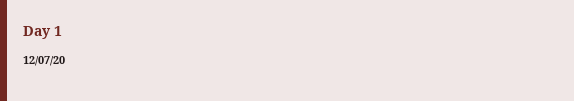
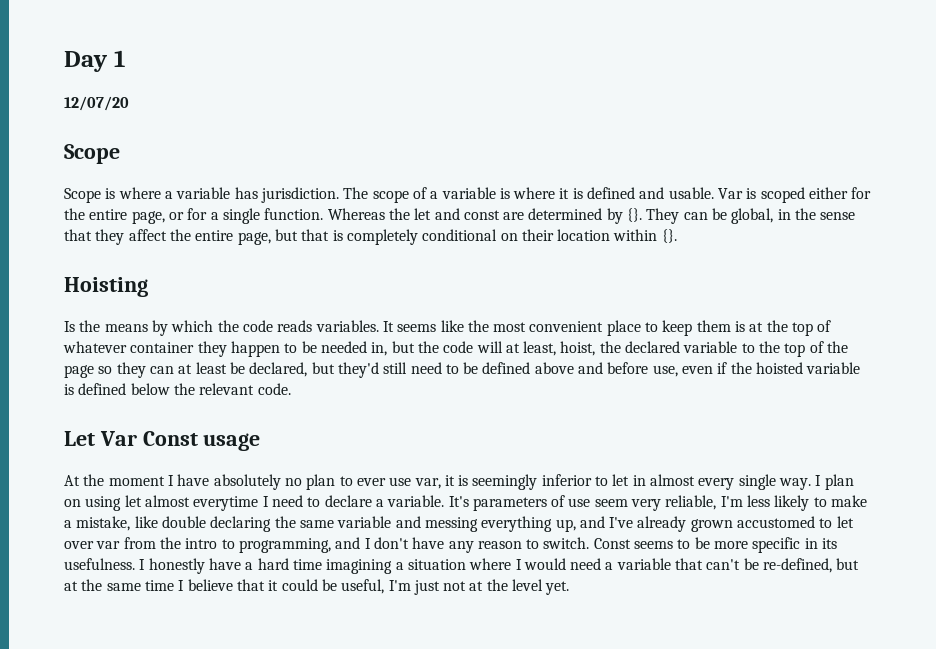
(65, 61) none -> [64,144,120,164] [64,187,872,203] [64,208,856,224] [64,229,677,245] [64,277,148,297] [64,320,832,336] [63,341,849,357] [64,362,861,378] [64,383,291,395] [64,431,261,451] [64,474,854,490] [64,495,868,511] [64,516,854,532] [64,537,838,553] [64,558,860,574] [64,579,570,595] // Scope // Scope is where a variable has jurisdiction. The scope of a variable is where it is defined and usable. Var is scoped either for the entire page, or for a single function. Whereas the let and const are determined by {}. They can be global, in the sense that they affect the entire page, but that is completely conditional on their location within {}. // Hoisting // Is the means by which the code reads variables. It seems like the most convenient place to keep them is at the top of whatever container they happen to be needed in, but the code will at least, hoist, the declared variable to the top of the page so they can at least be declared, but they'd still need to be defined above and before use, even if the hoisted variable is defined below the relevant code. // Let Var Const usage // At the moment I have absolutely no plan to ever use var, it is seemingly inferior to let in almost every single way. I plan on using let almost everytime I need to declare a variable. It's parameters of use seem very reliable, I'm less likely to make a mistake, like double declaring the same variable and messing everything up, and I've already grown accustomed to let over var from the intro to programming, and I don't have any reason to switch. Const seems to be more specific in its usefulness. I honestly have a hard time imagining a situation where I would need a variable that can't be re-defined, but at the same time I believe that it could be useful, I'm just not at the level yet.

